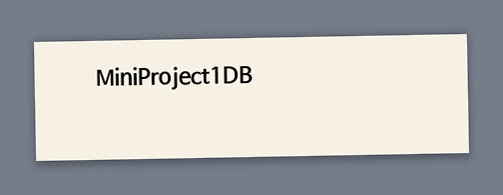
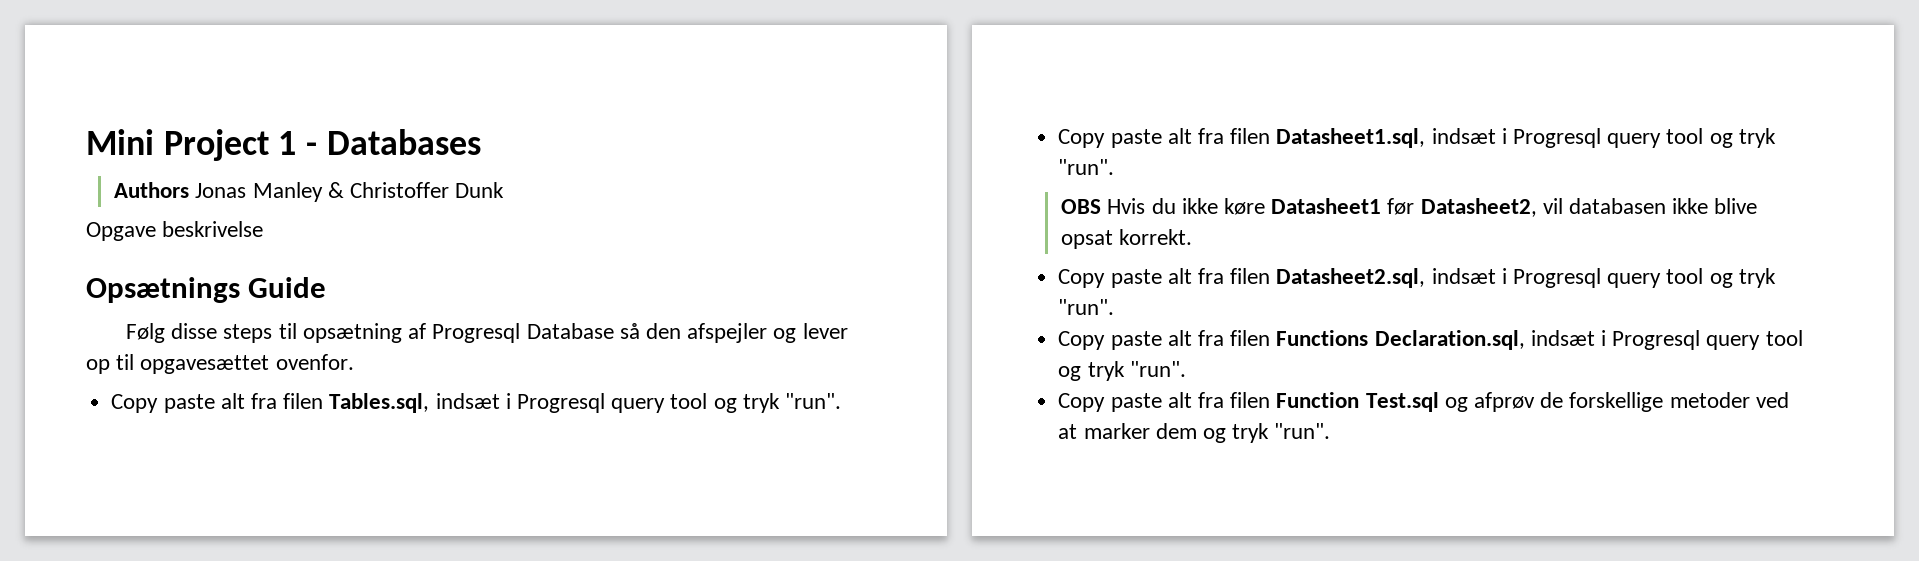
[95,64,253,92] MiniProject1DB -> [86,129,481,161] [114,182,505,202] [86,221,264,241] [86,277,327,303] [126,323,848,343] [86,354,354,374] [111,393,842,413] [1058,128,1776,148] [1058,159,1115,175] [1061,198,1758,217] [1061,229,1193,249] [1058,268,1776,288] [1058,299,1115,315] [1058,330,1803,350] [1058,361,1186,381] [1058,392,1789,412] [1058,423,1331,443] Mini Project 1 - Databases // Authors Jonas Manley & Christoffer Dunk // Opgave beskrivelse // Opsætnings Guide // Følg disse steps til opsætning af Progresql Database så den afspejler og lever op til opgavesættet ovenfor. // Copy paste alt fra filen Tables.sql, indsæt i Progresql query tool og tryk "run". // Copy paste alt fra filen Datasheet1.sql, indsæt i Progresql query tool og tryk "run". // OBS Hvis du ikke køre Datasheet1 før Datasheet2, vil databasen ikke blive opsat korrekt. // Copy paste alt fra filen Datasheet2.sql, indsæt i Progresql query tool og tryk "run". // Copy paste alt fra filen Functions Declaration.sql, indsæt i Progresql query tool og tryk "run". // Copy paste alt fra filen Function Test.sql og afprøv de forskellige metoder ved at marker dem og tryk "run".

